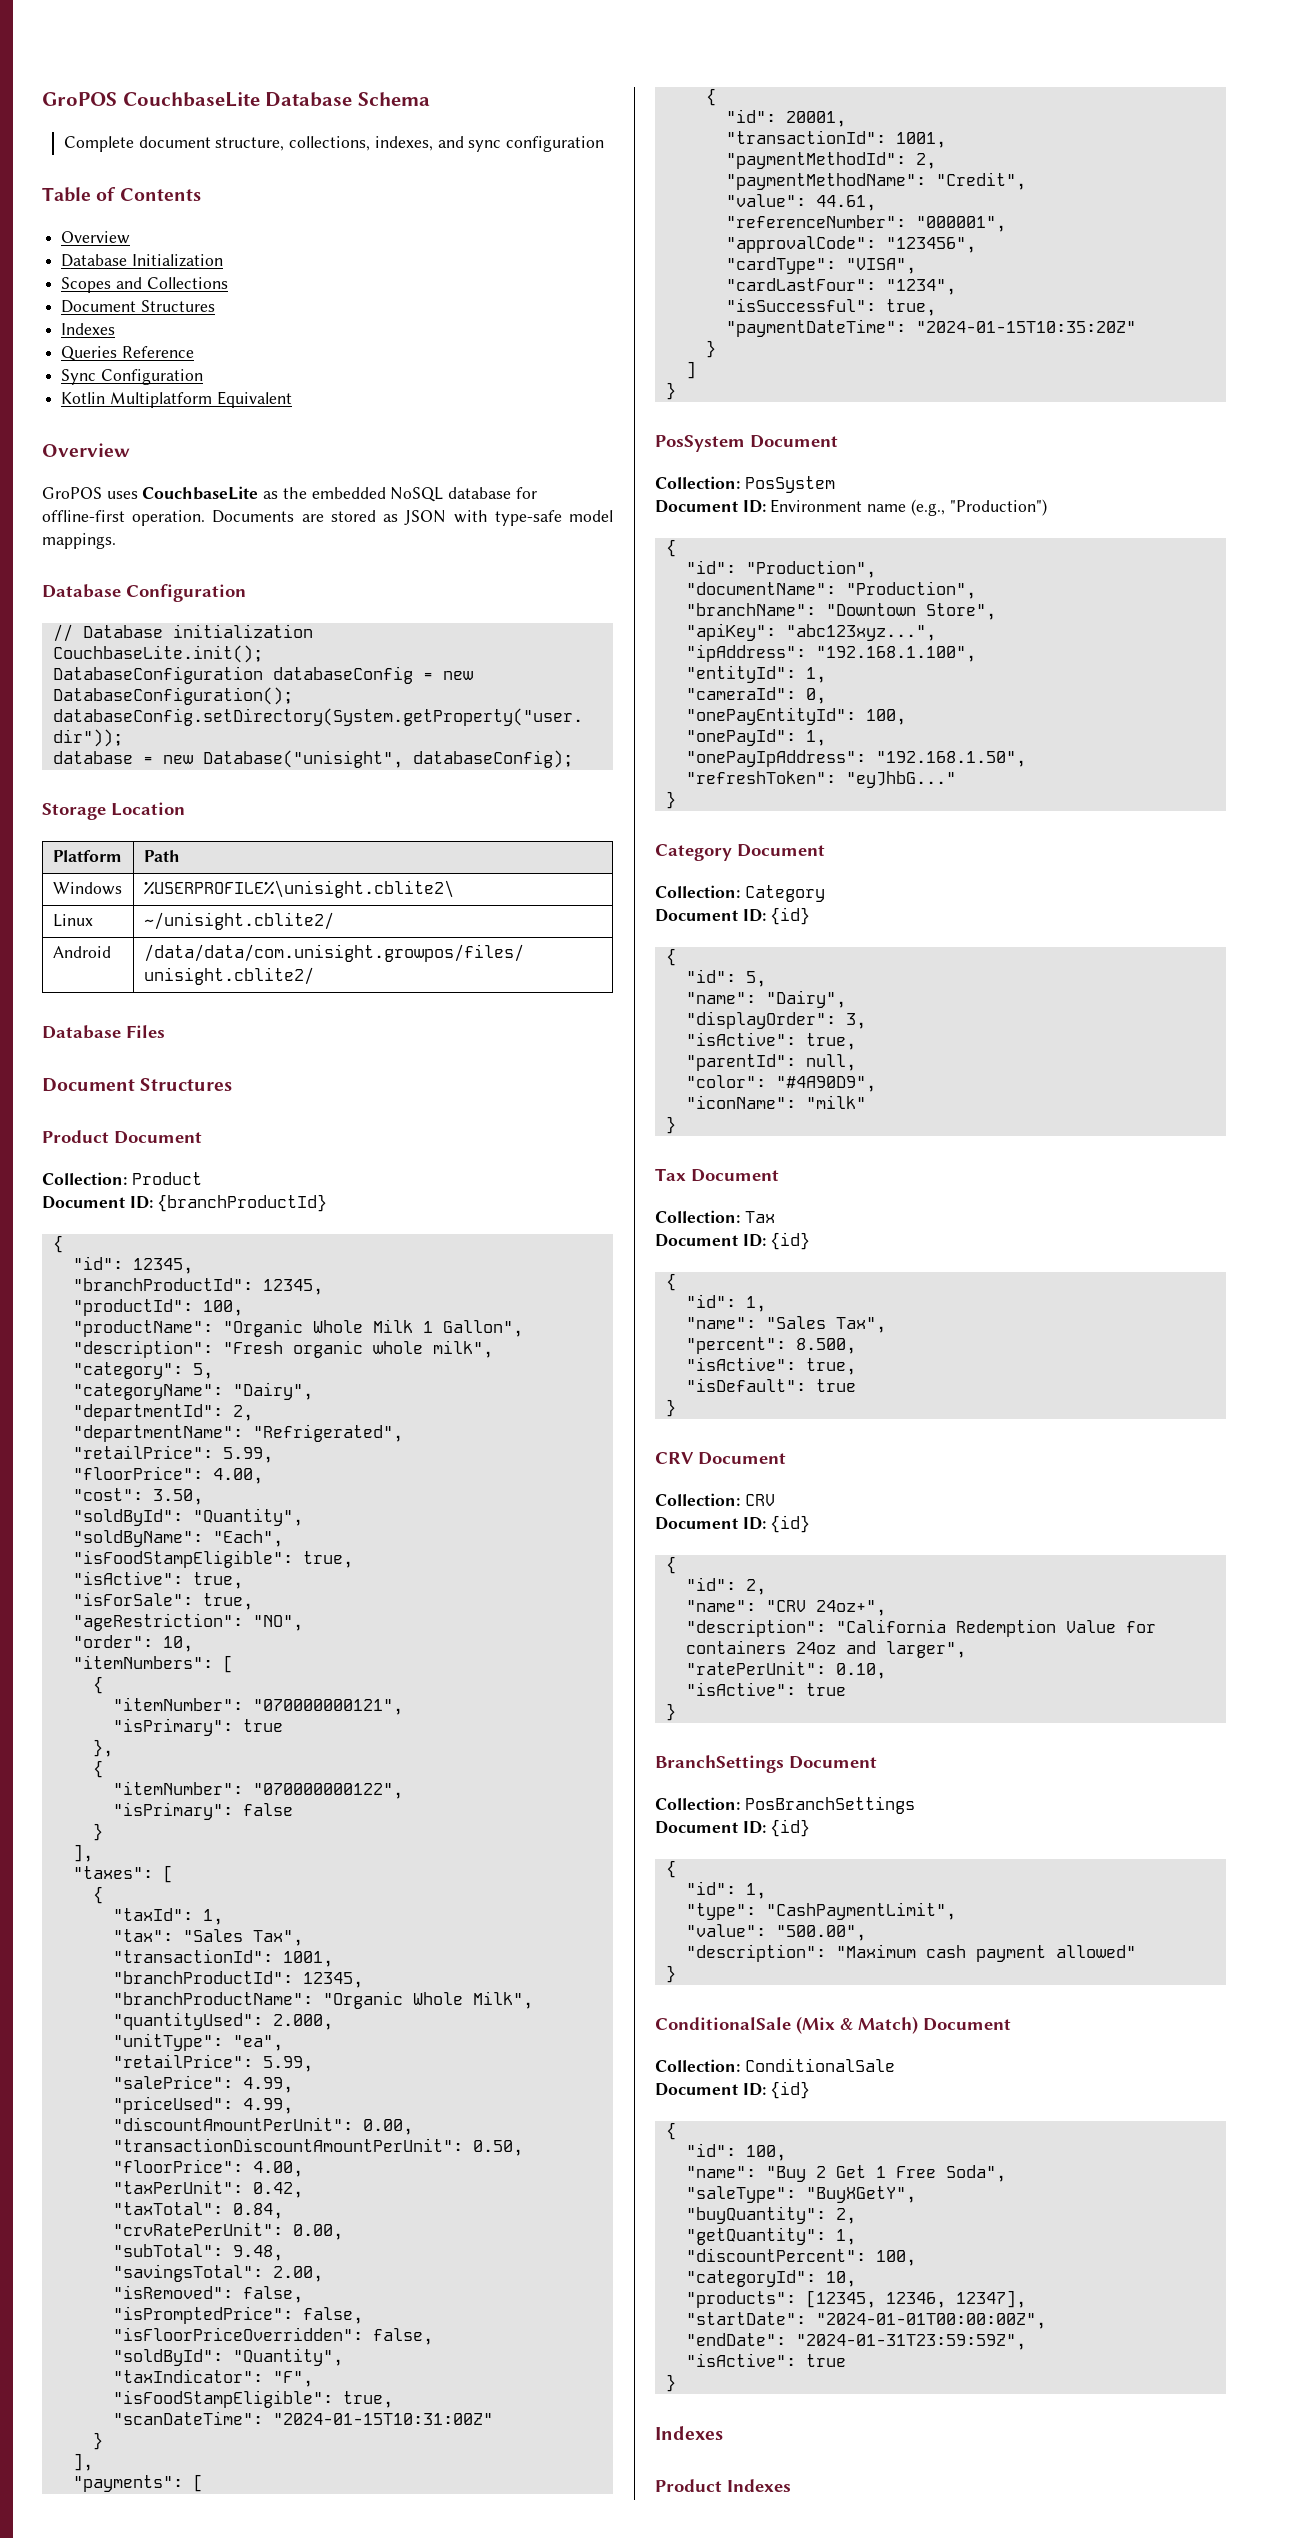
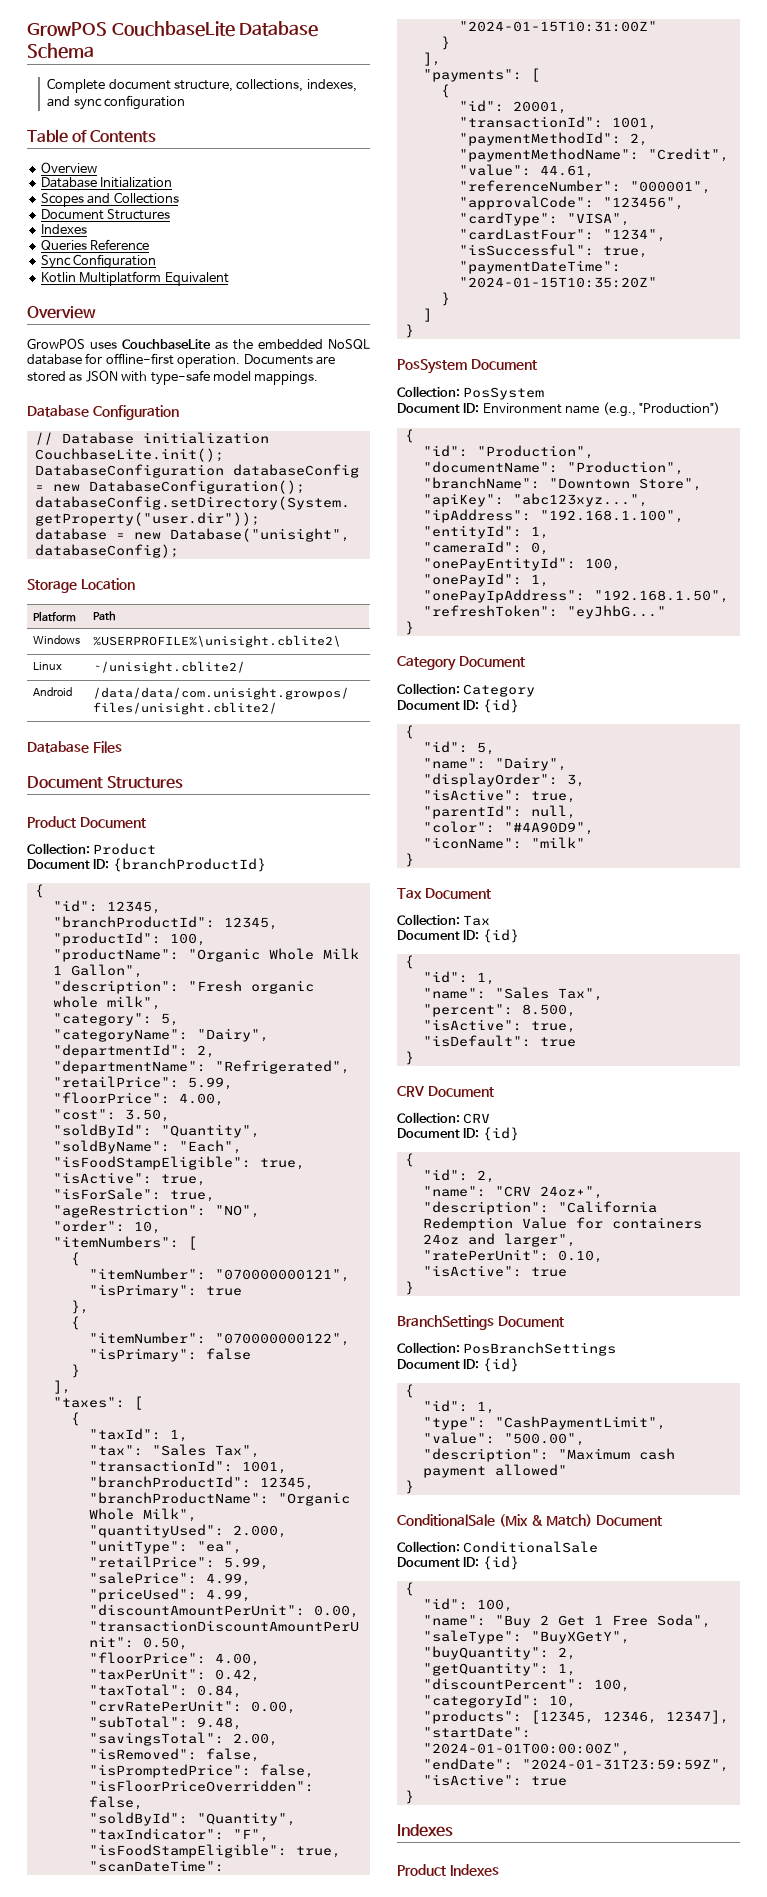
[42,92,117,106] GroPOS -> [27,22,107,36] GrowPOS
[42,487,102,499] GroPOS -> [27,338,85,349] GrowPOS

